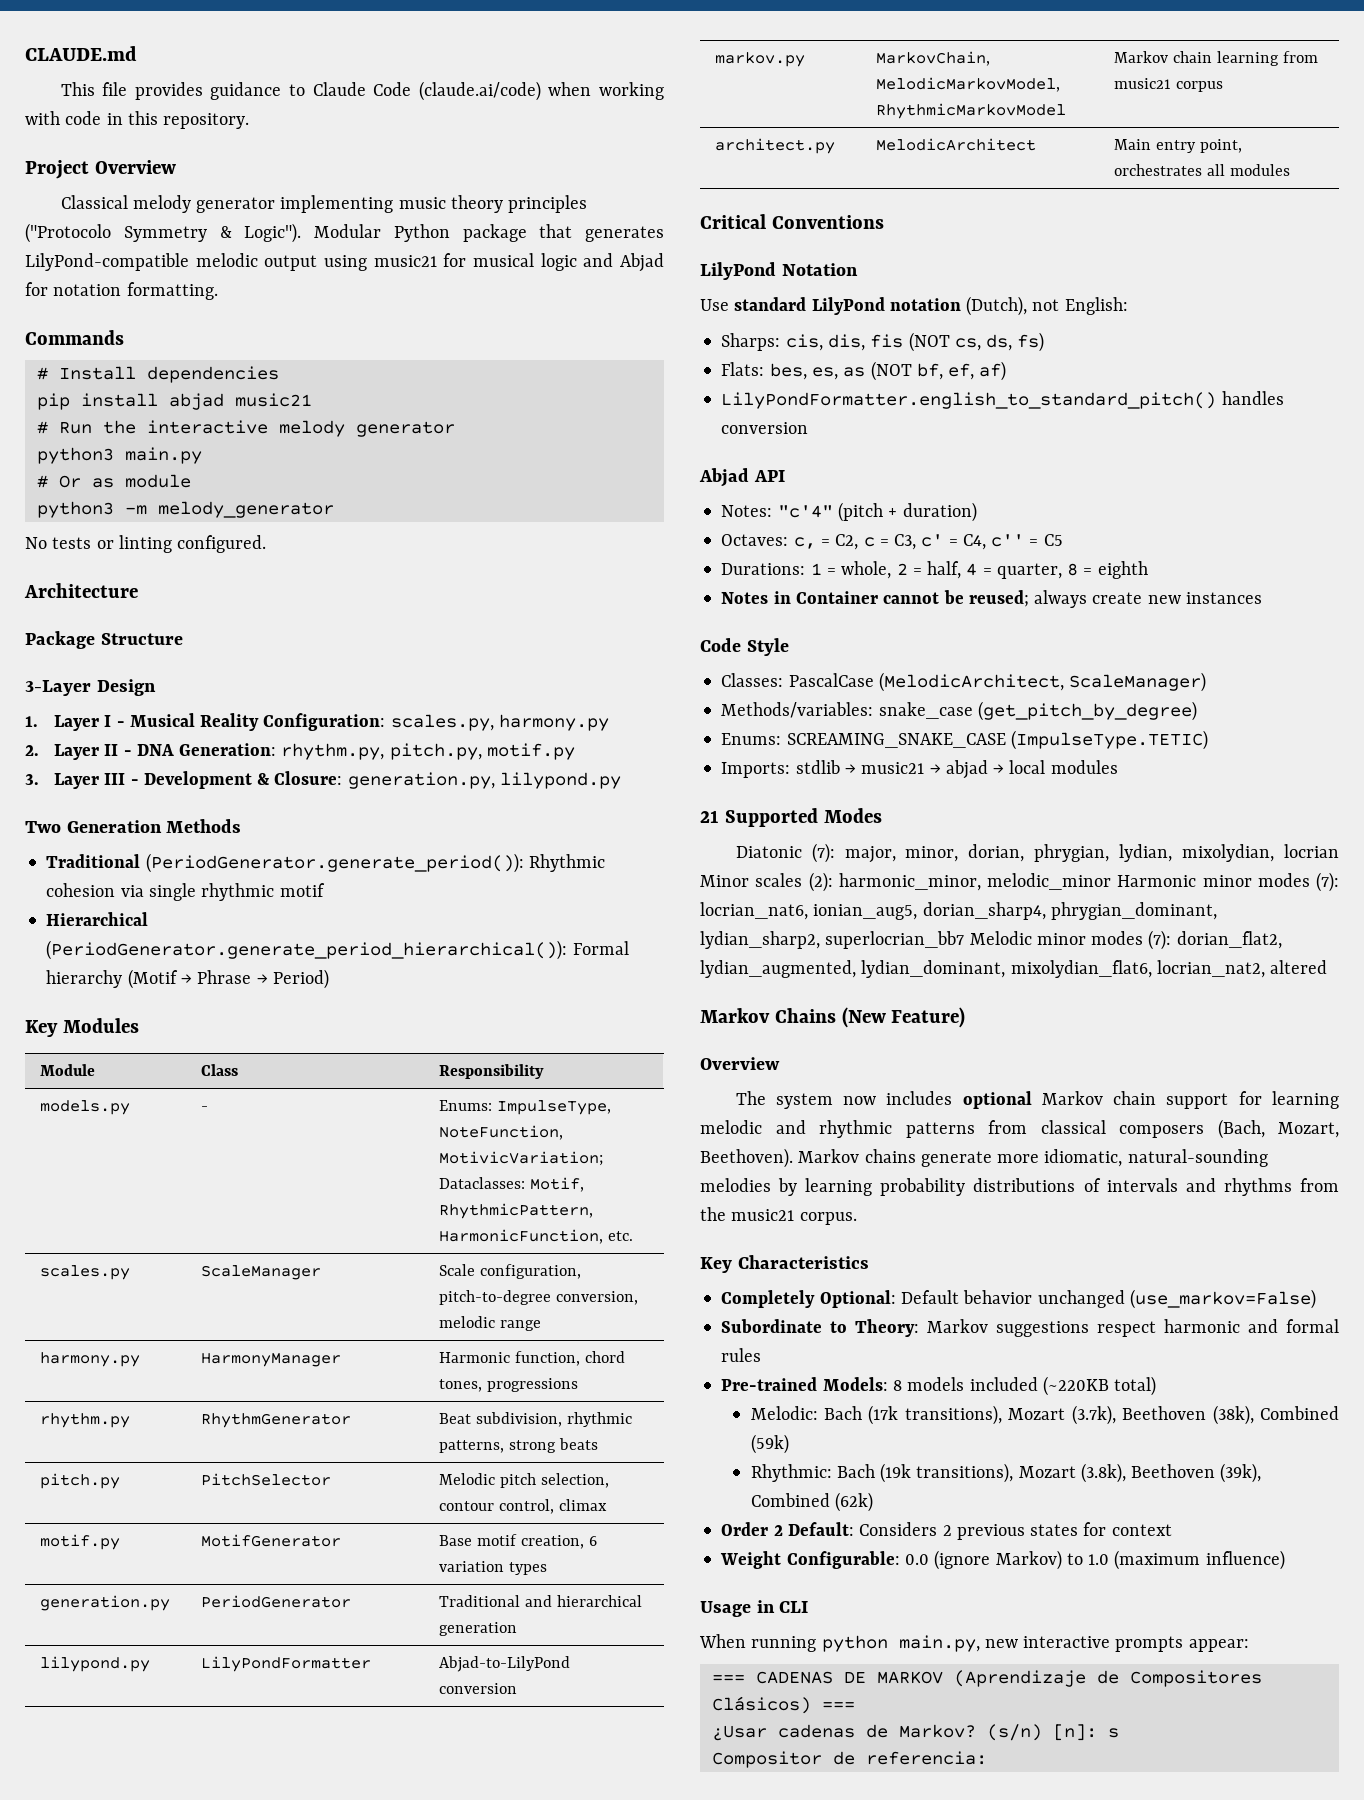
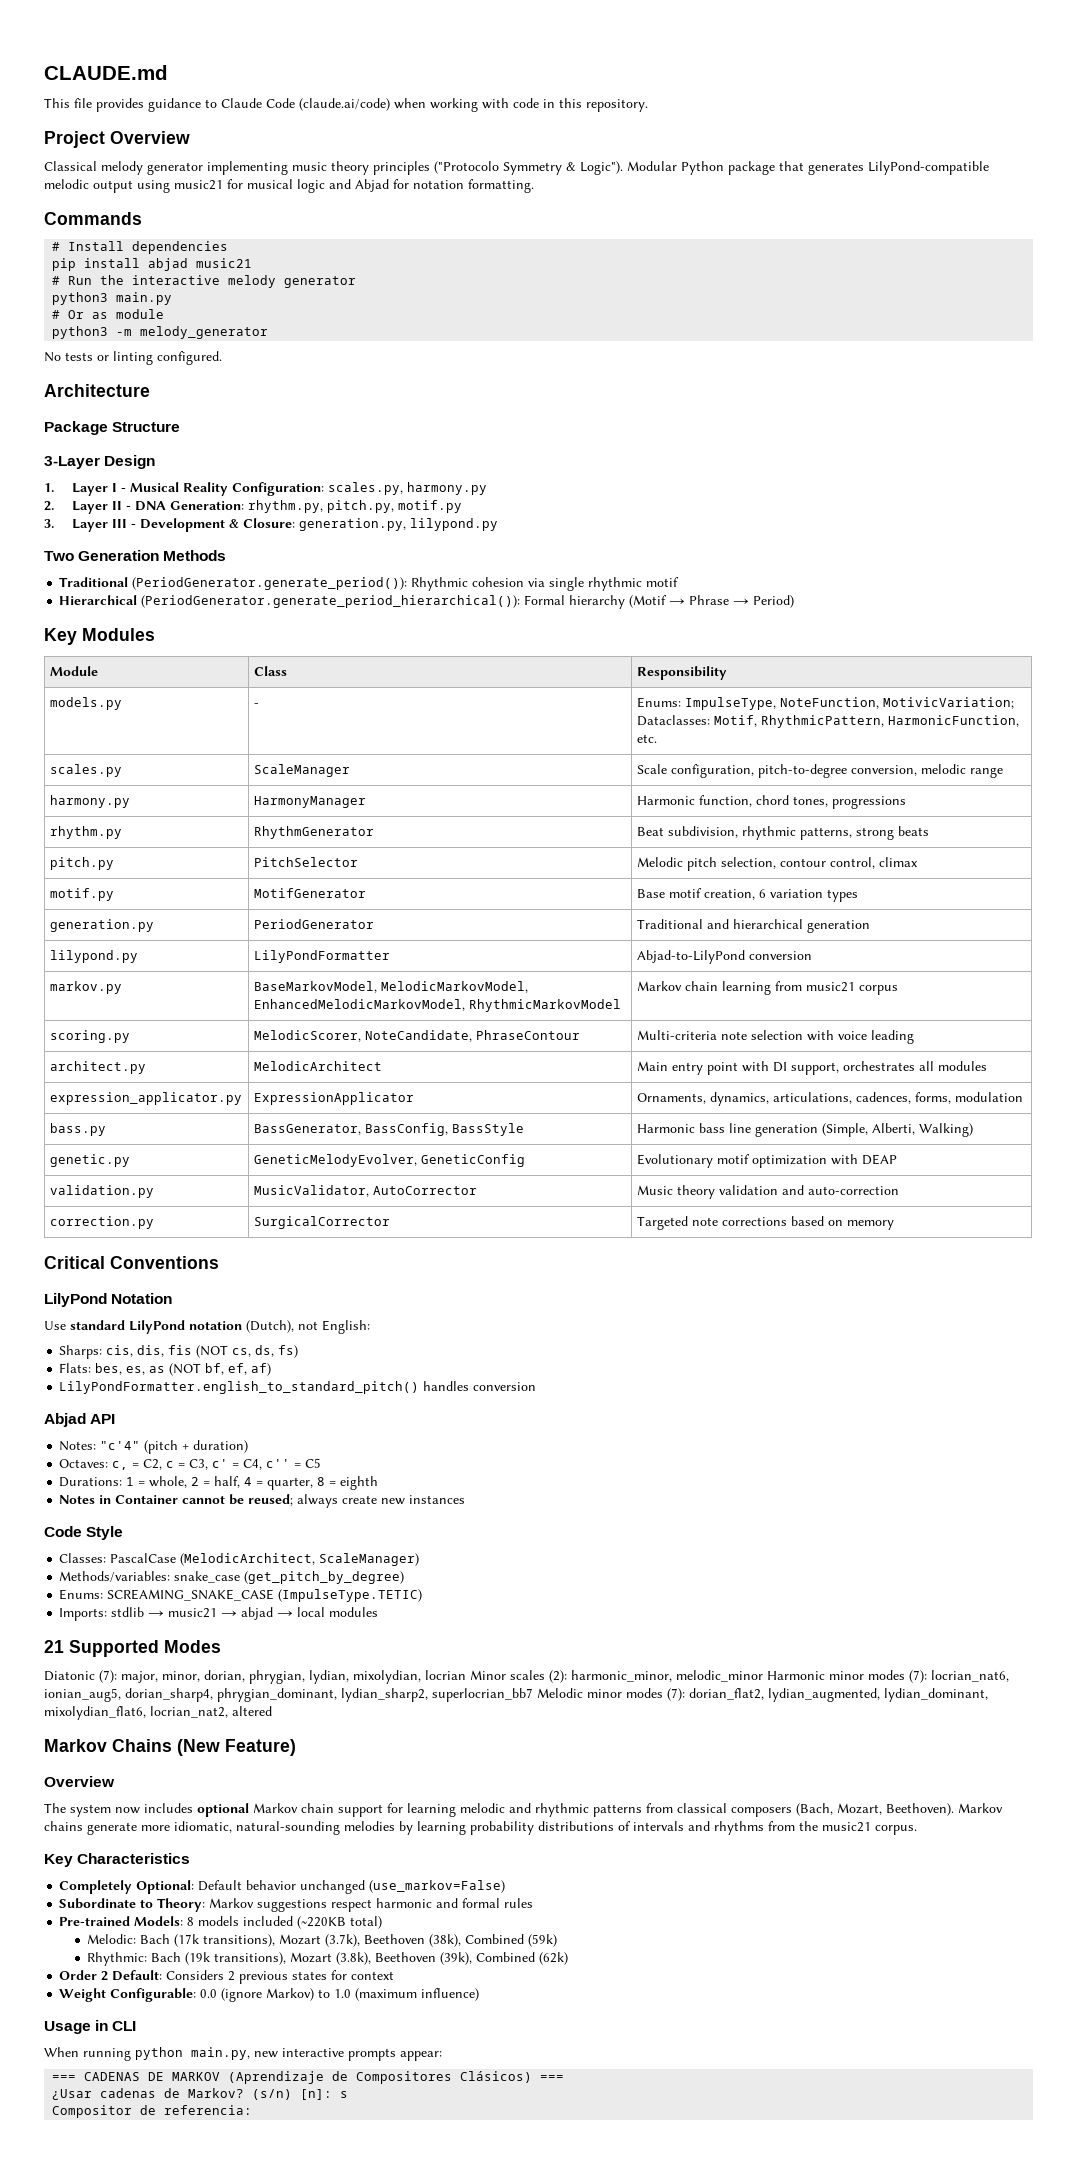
[876,51,991,66] [876,77,1061,92] MarkovChain, MelodicMarkovModel, -> [253,981,528,993] [253,999,465,1011] BaseMarkovModel, MelodicMarkovModel, EnhancedMelodicMarkovModel,
(1224, 86) none -> [49,1030,130,1043] [253,1030,580,1042] [636,1030,914,1044] // scoring.py | MelodicScorer, NoteCandidate, PhraseContour | Multi-criteria note selection with voice leading
[1199,139,1242,153] point, -> [706,1061,839,1075] point with DI support,
(1290, 170) none -> [49,1092,242,1105] [253,1092,414,1105] [636,1092,1023,1106] [49,1123,106,1136] [253,1123,524,1136] [636,1123,973,1137] [49,1154,130,1167] [253,1154,525,1167] [636,1154,897,1168] [49,1185,154,1198] [253,1185,477,1197] [636,1185,899,1199] [49,1216,154,1229] [253,1216,390,1229] [636,1216,894,1230] // expression_applicator.py | ExpressionApplicator | Ornaments, dynamics, articulations, cadences, forms, modulation // bass.py | BassGenerator, BassConfig, BassStyle | Harmonic bass line generation (Simple, Alberti, Walking) // genetic.py | GeneticMelodyEvolver, GeneticConfig | Evolutionary motif optimization with DEAP // validation.py | MusicValidator, AutoCorrector | Music theory validation and auto-correction // correction.py | SurgicalCorrector | Targeted note corrections based on memory

